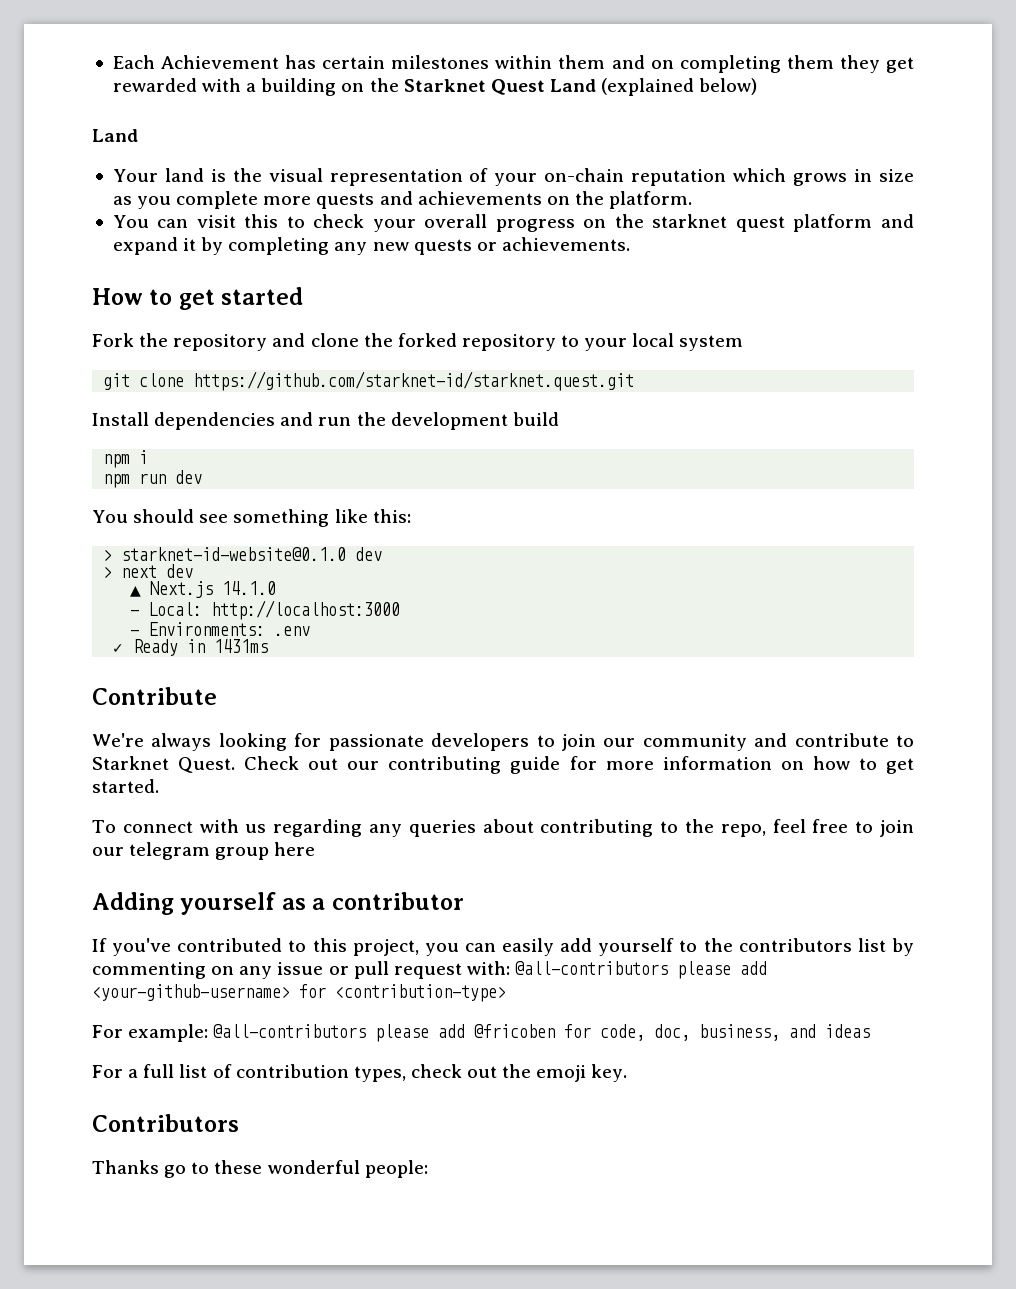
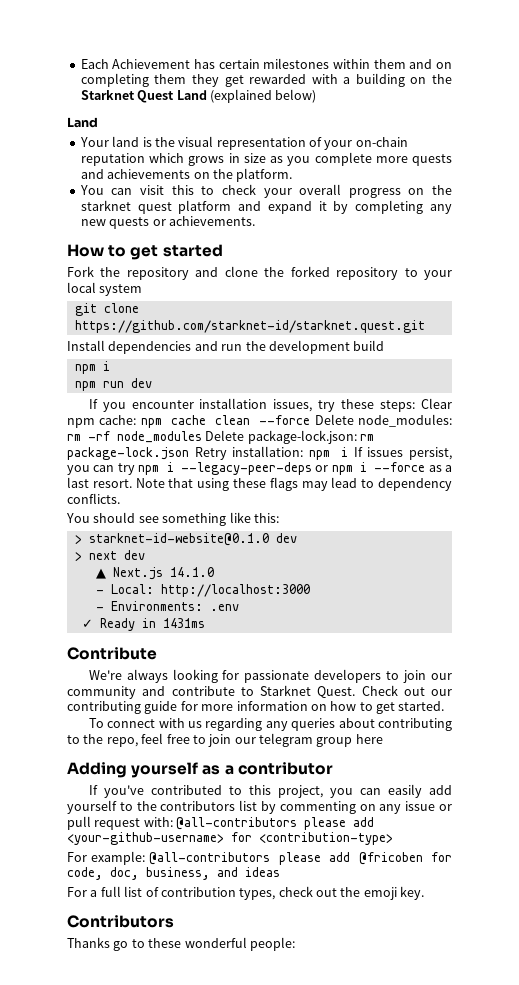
(203, 477) none -> [88,398,453,412] [67,414,452,428] [67,430,375,444] [67,446,453,460] [67,462,452,475] [67,477,453,491] [67,493,120,504] // If you encounter installation issues, try these steps: Clear npm cache: npm cache clean --force Delete node_modules: rm -rf node_modules Delete package-lock.json: rm package-lock.json Retry installation: npm i If issues persist, you can try npm i --legacy-peer-deps or npm i --force as a last resort. Note that using these flags may lead to dependency conflicts.

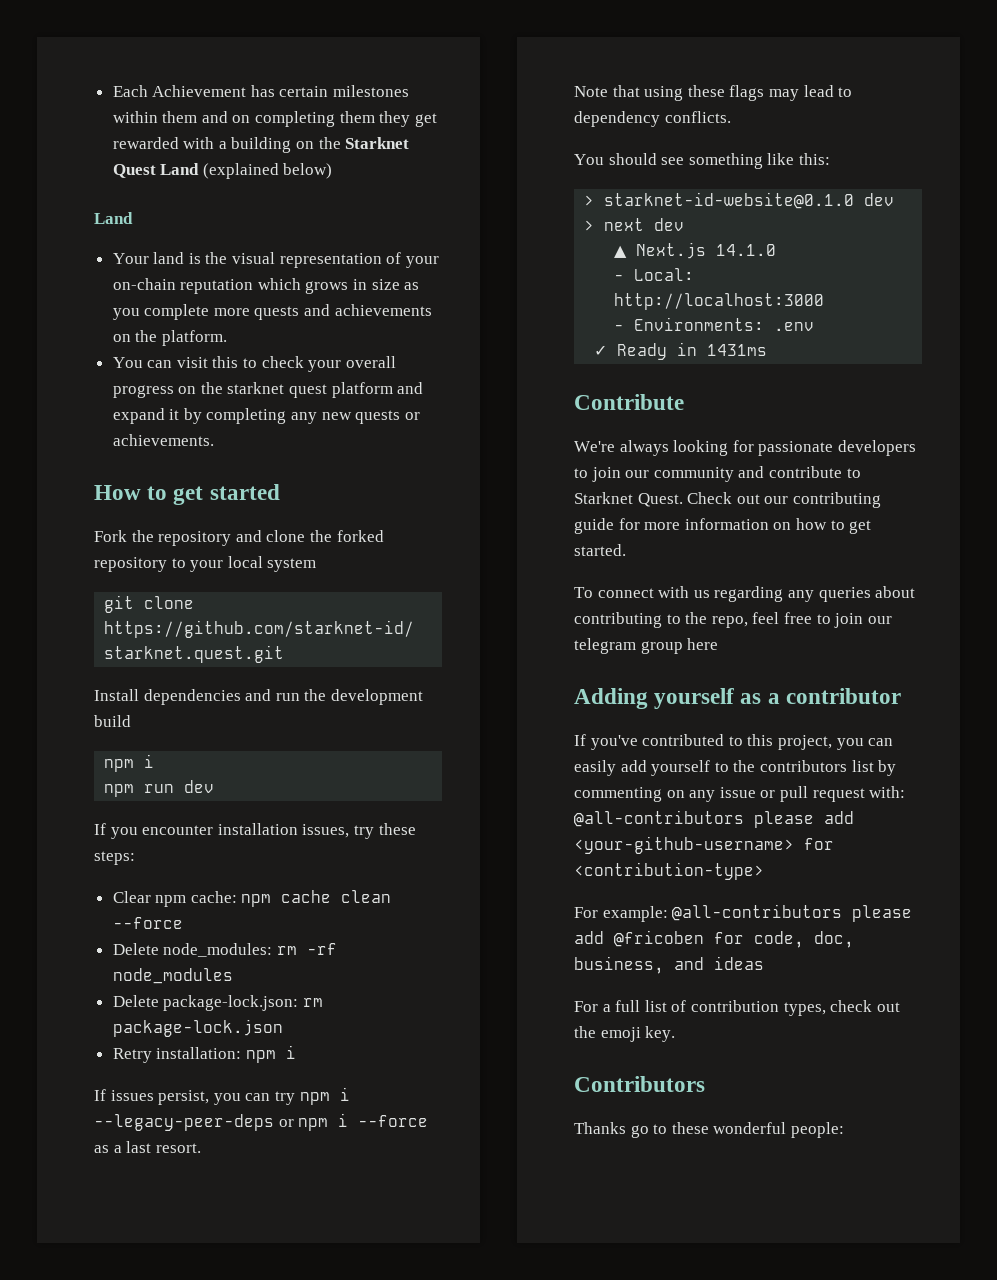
(416, 406) none -> (135, 858) //
(311, 420) none -> (183, 923) //
(202, 437) none -> (233, 976) //
(189, 453) none -> (283, 1028) //
(349, 452) none -> (296, 1052) //
(132, 483) none -> (201, 1148) //

